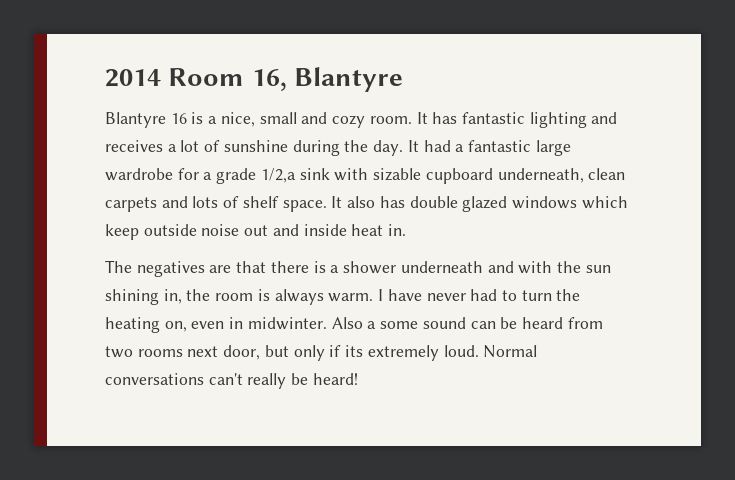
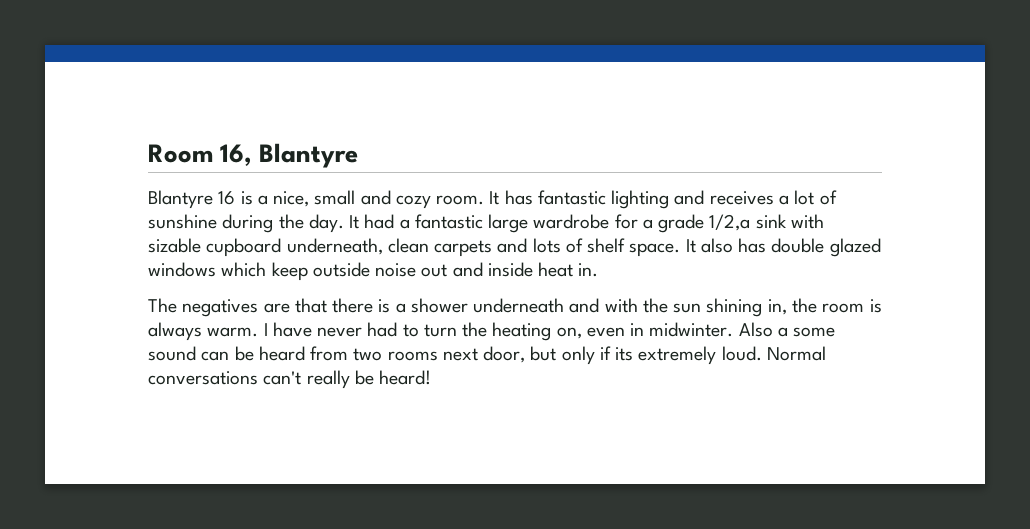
[105,69,161,87] 2014 -> (148, 153) none

